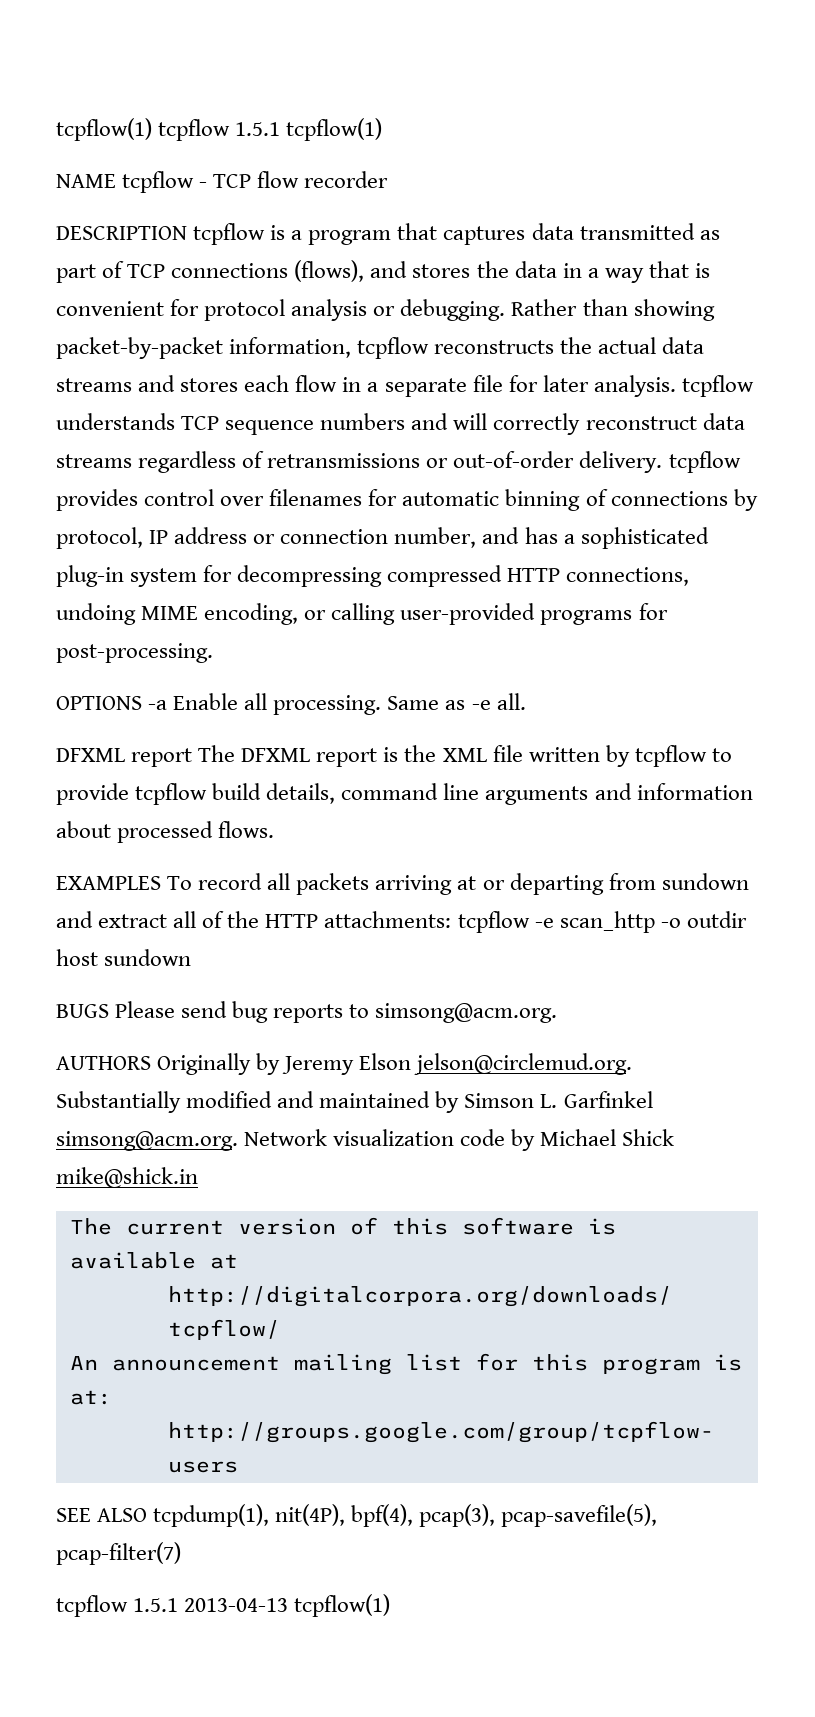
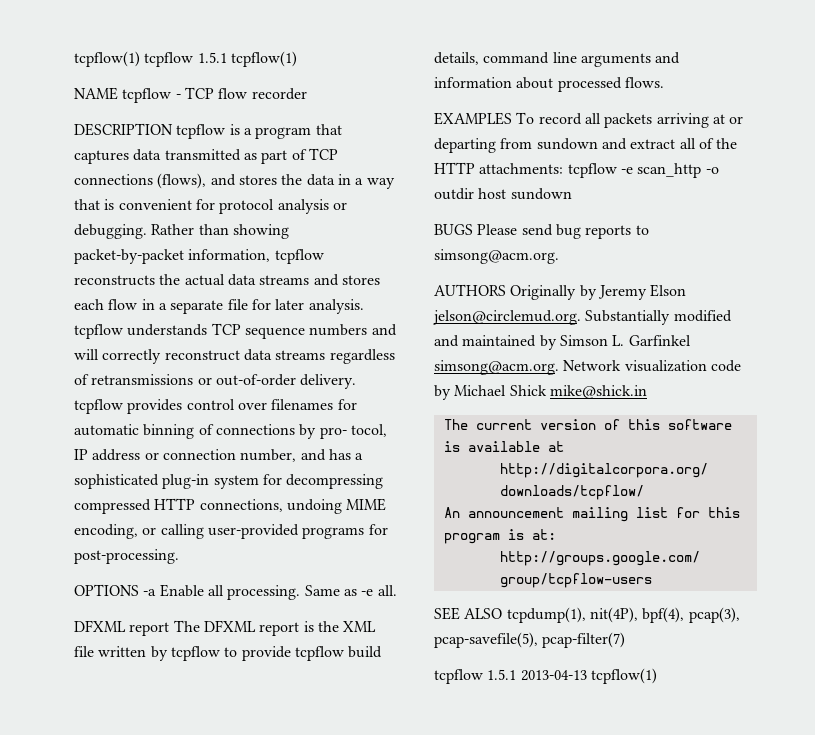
[56,527,143,549] protocol, -> [319,424,387,439] pro‐ tocol,

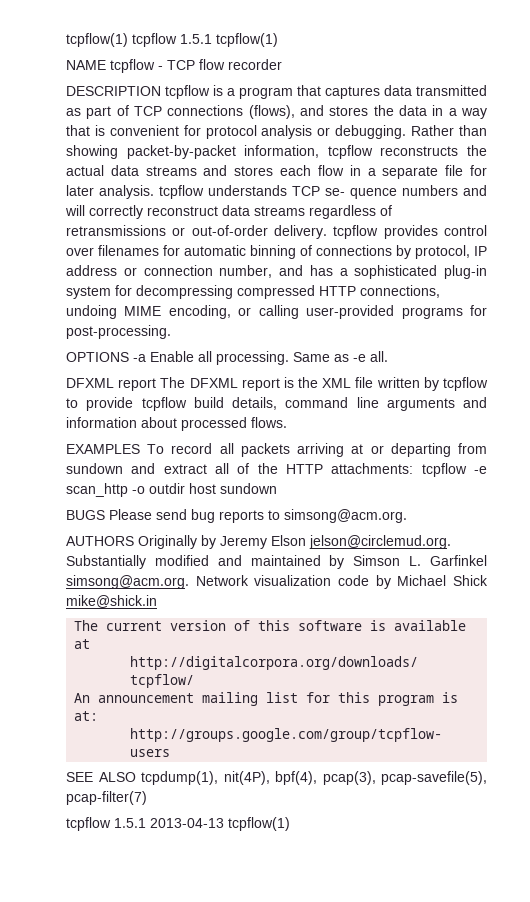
[244,327,305,339] sequence -> [325,188,397,199] se‐ quence
[319,424,387,439] pro‐ tocol, -> [415,245,470,259] protocol,

